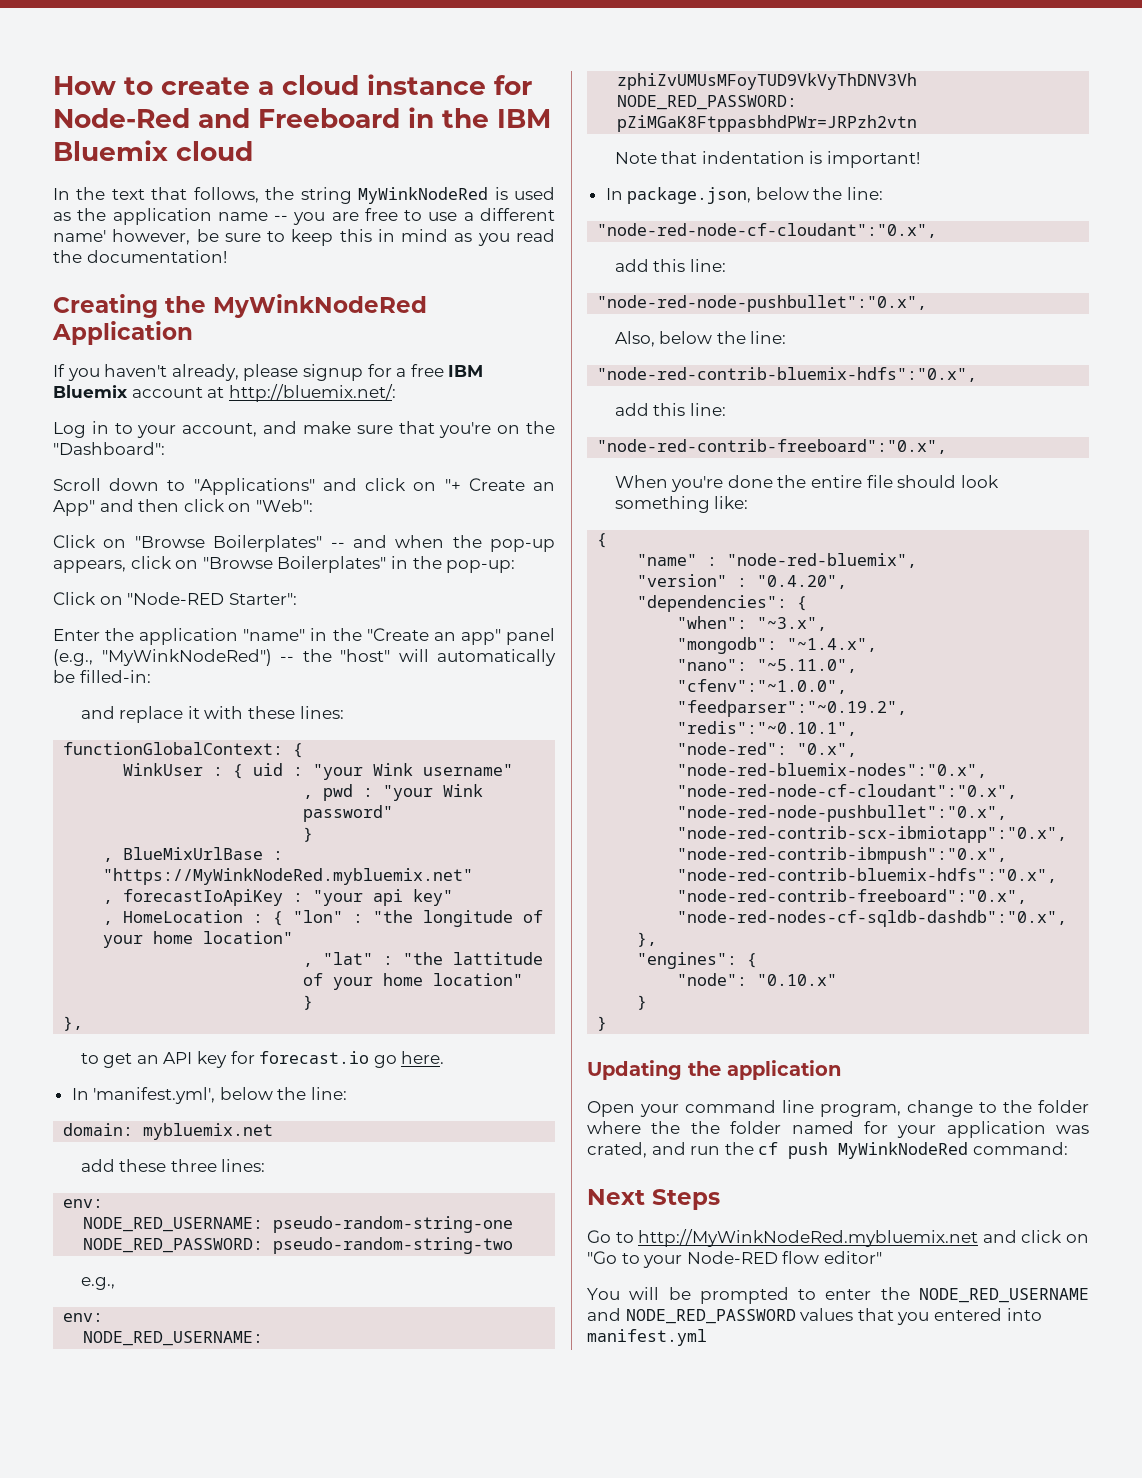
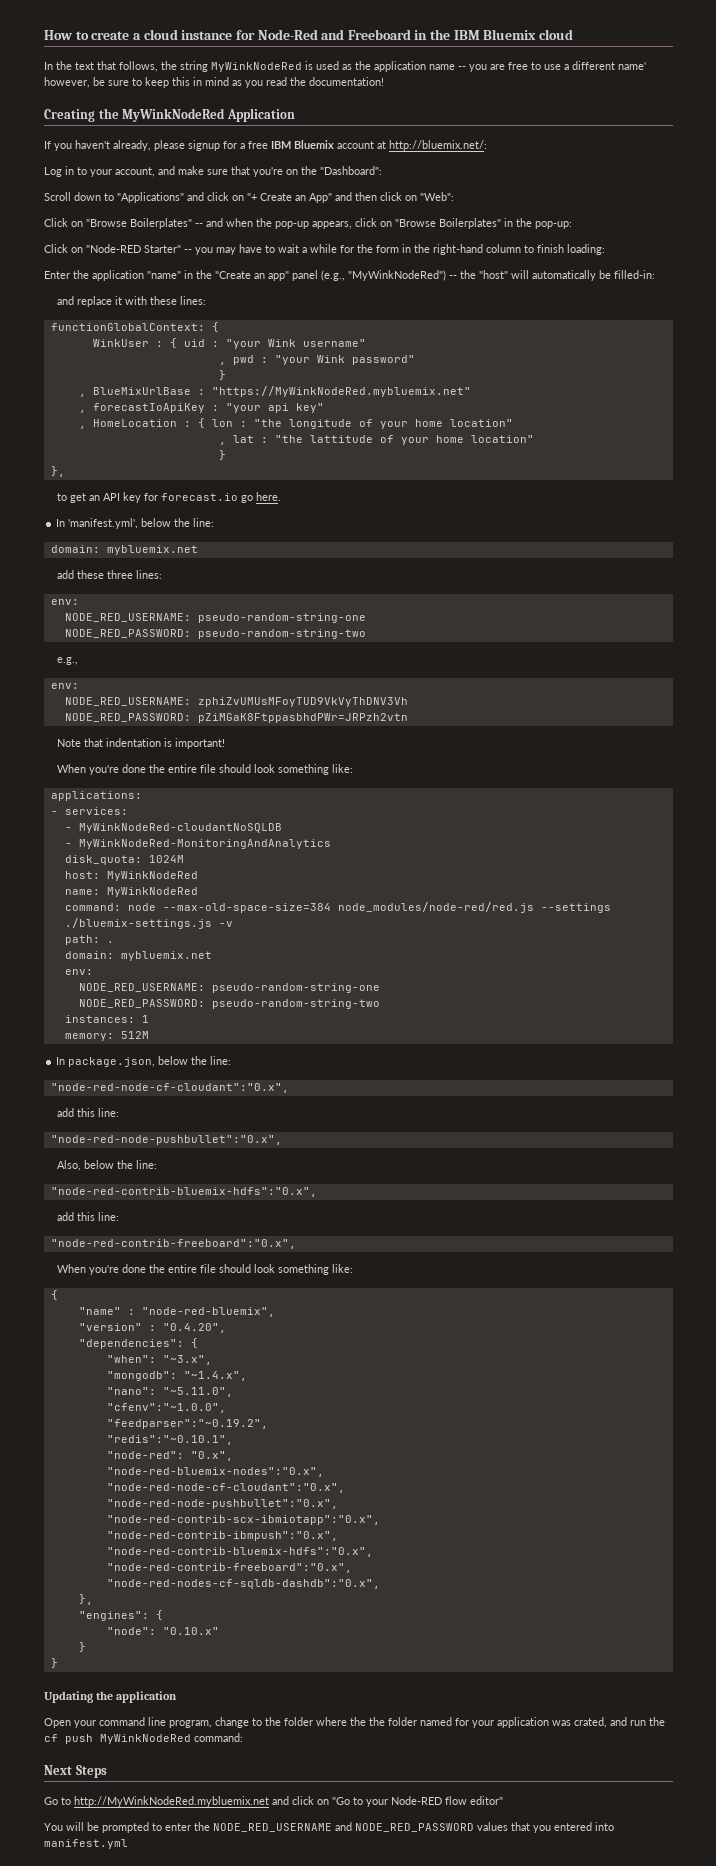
[228,593,297,605] Starter": -> [144,244,605,255] Starter" -- you may have to wait a while for the form in the right-hand column to finish loading:
[293,910,344,923] "lon" -> [211,419,233,427] lon
[323,952,374,965] "lat" -> [232,435,254,443] lat
(920, 159) none -> [57,764,354,775] [50,791,142,801] [50,807,128,815] [64,823,282,833] [64,839,331,849] [64,855,184,865] [64,871,198,881] [64,887,198,897] [64,902,611,913] [64,918,233,929] [64,935,114,945] [64,951,212,961] [64,969,93,975] [78,983,380,993] [78,999,380,1009] [64,1015,149,1023] [64,1031,149,1041] // When you're done the entire file should look something like: // applications: // - services: // - MyWinkNodeRed-cloudantNoSQLDB // - MyWinkNodeRed-MonitoringAndAnalytics // disk_quota: 1024M // host: MyWinkNodeRed // name: MyWinkNodeRed // command: node --max-old-space-size=384 node_modules/node-red/red.js --settings ./bluemix-settings.js -v // path: . // domain: mybluemix.net // env: // NODE_RED_USERNAME: pseudo-random-string-one // NODE_RED_PASSWORD: pseudo-random-string-two // instances: 1 // memory: 512M

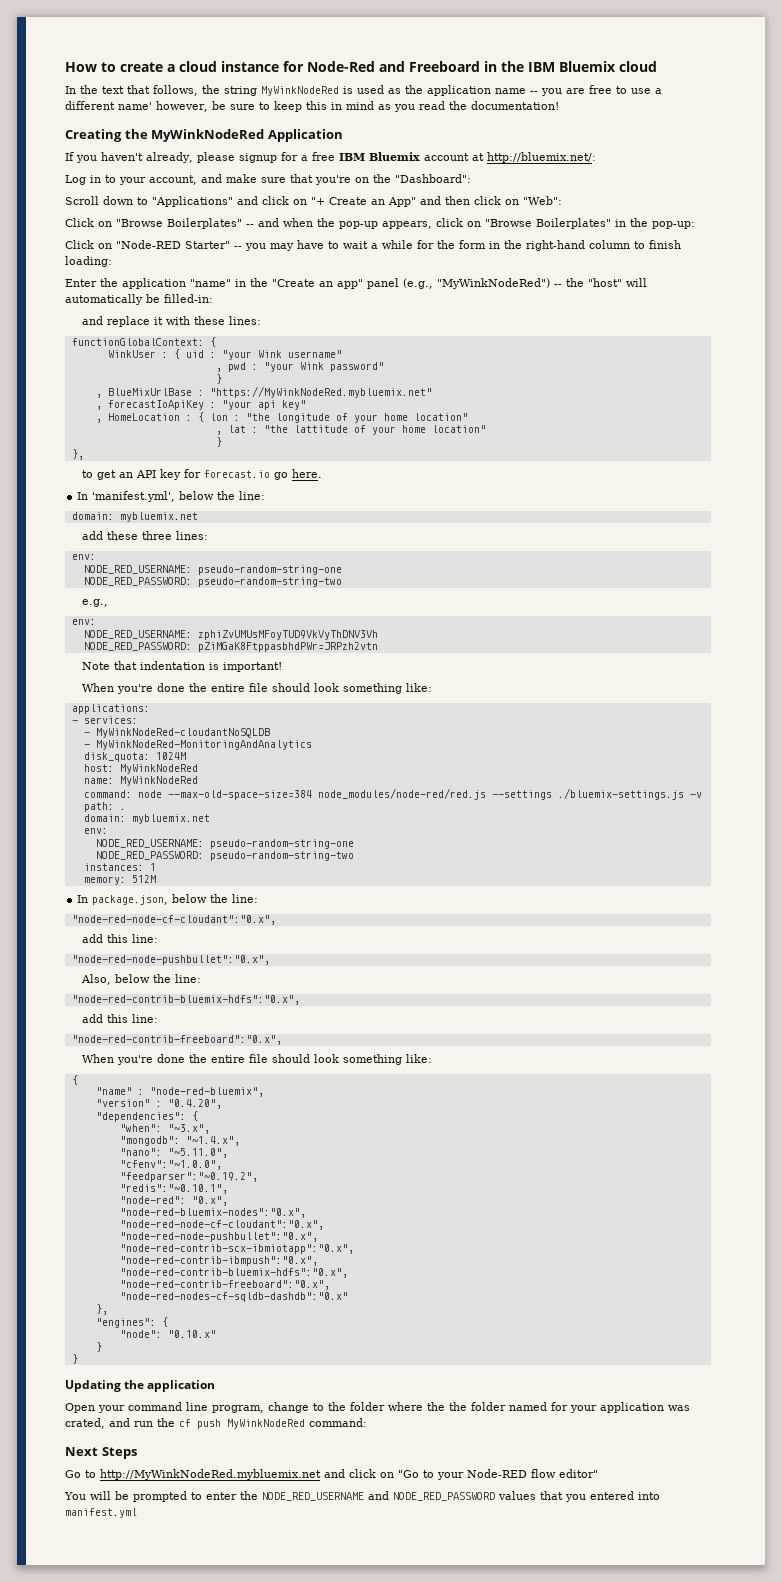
[106,1579,380,1589] "node-red-nodes-cf-sqldb-dashdb":"0.x", -> [119,1292,348,1302] "node-red-nodes-cf-sqldb-dashdb":"0.x"

